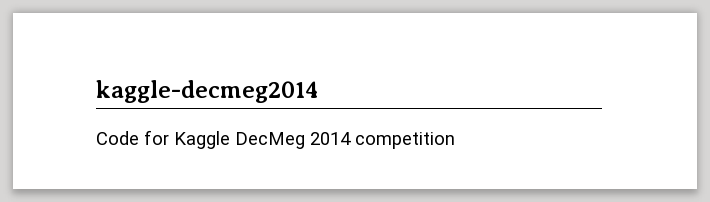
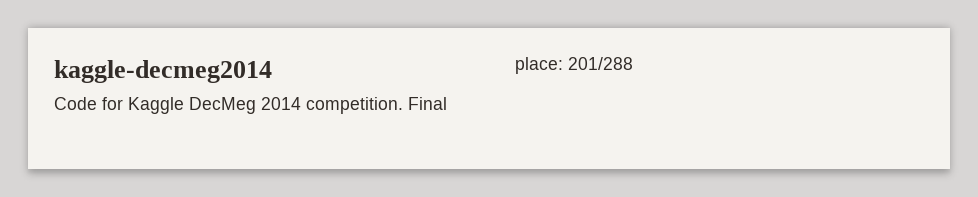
[355,132,455,149] competition -> [306,97,447,114] [515,57,633,74] competition. Final place: 201/288

